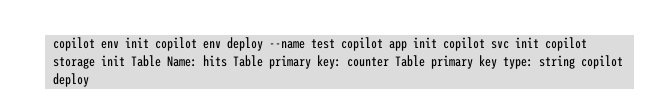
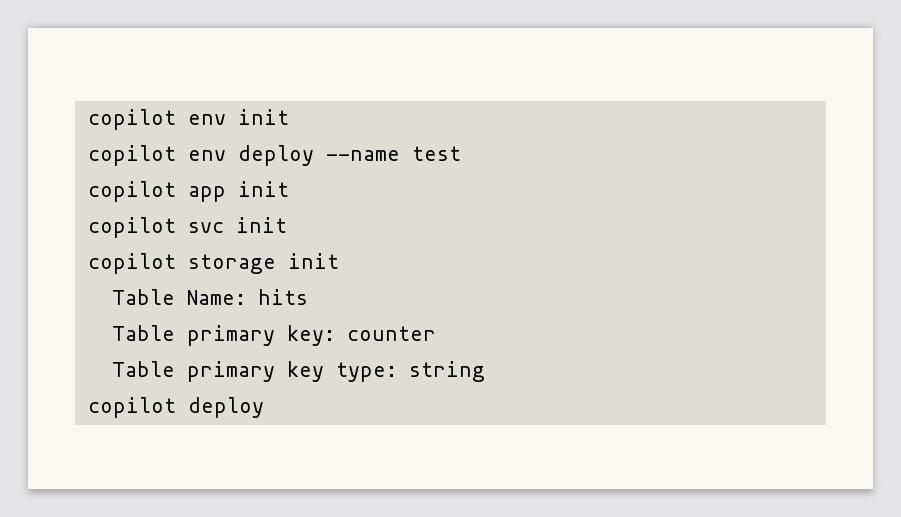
(149, 42) none -> (289, 117) //
(335, 44) none -> (461, 153) //
(437, 42) none -> (289, 189) //
(539, 42) none -> (287, 225) //
(125, 60) none -> (339, 261) //
(227, 61) none -> (308, 297) //
(389, 62) none -> (436, 333) //
(575, 62) none -> (485, 371) //

